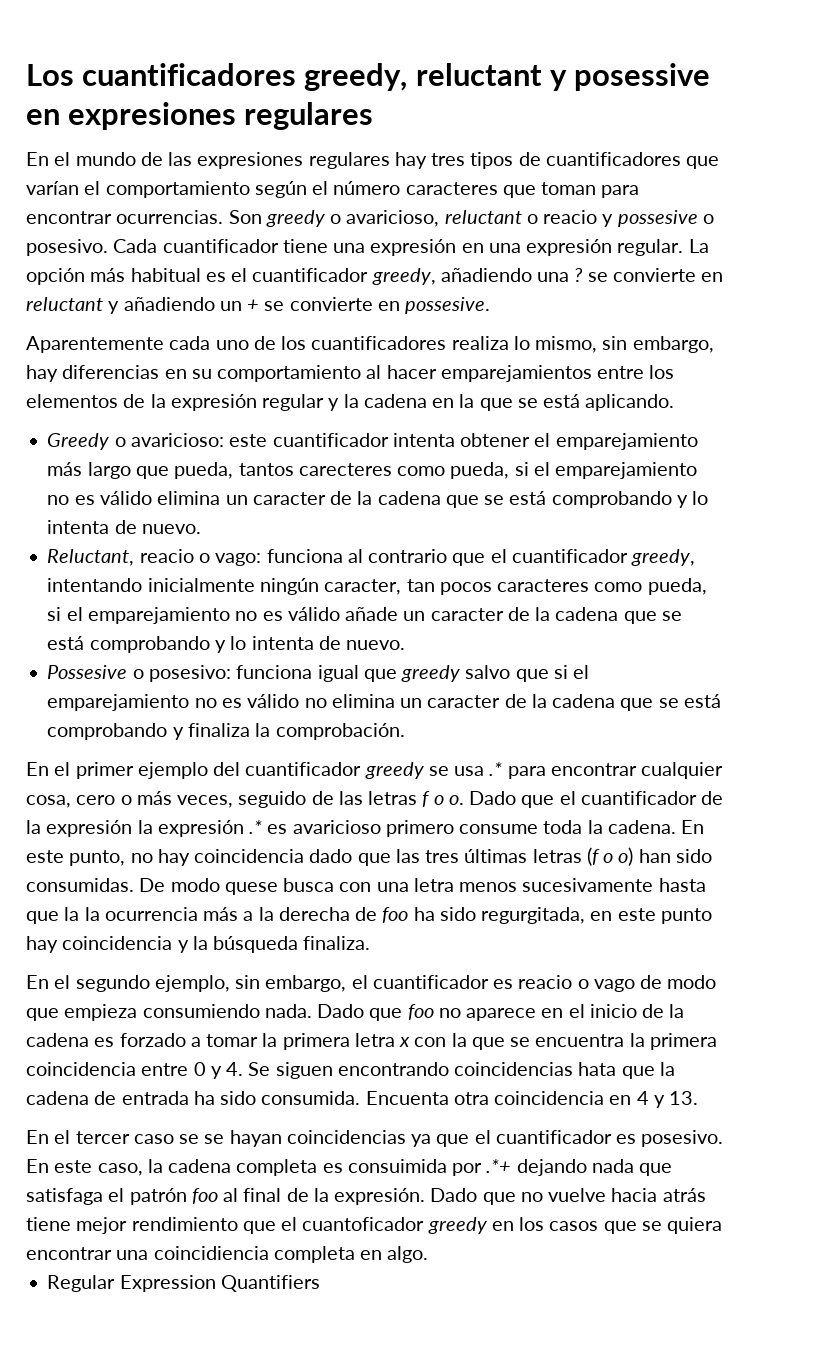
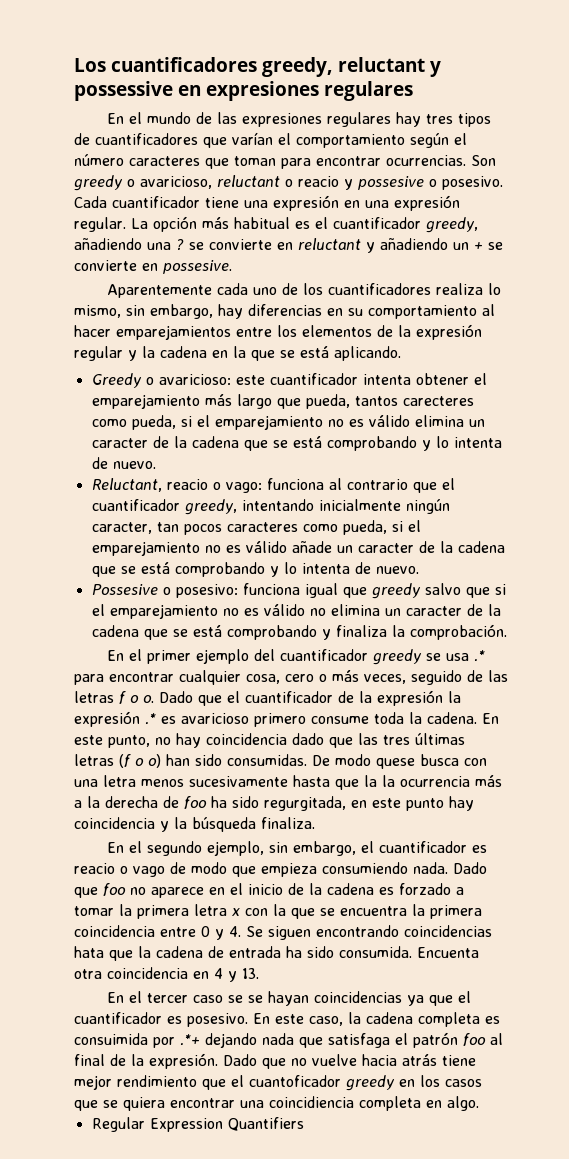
[574,63,711,91] posessive -> [74,81,173,101] possessive

